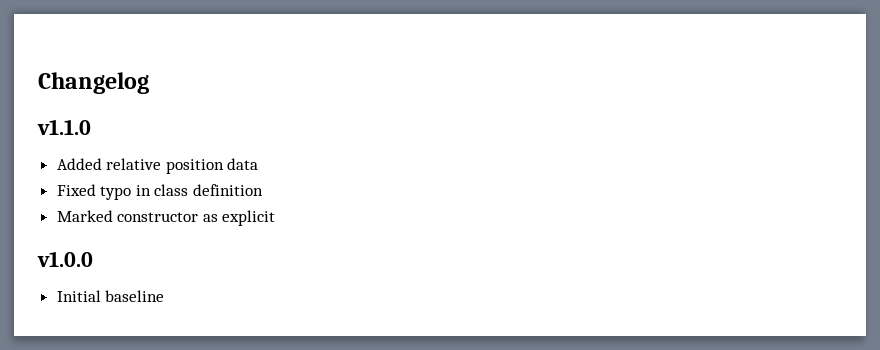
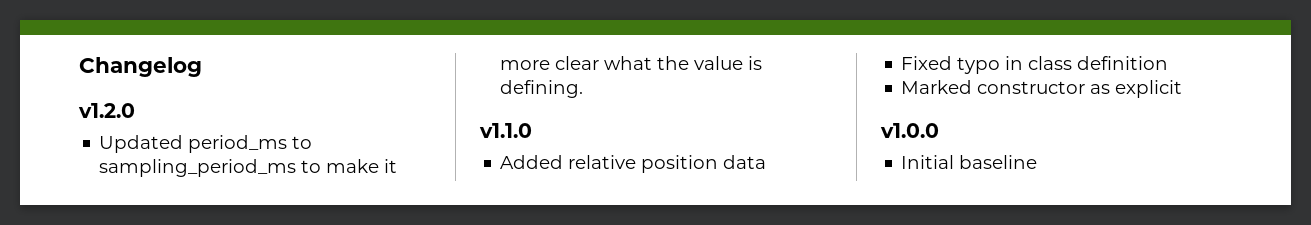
(149, 83) none -> [78,103,135,118] [99,135,313,153] [99,159,398,177] [500,56,763,70] [500,80,584,98] // v1.2.0 // Updated period_ms to sampling_period_ms to make it more clear what the value is defining.

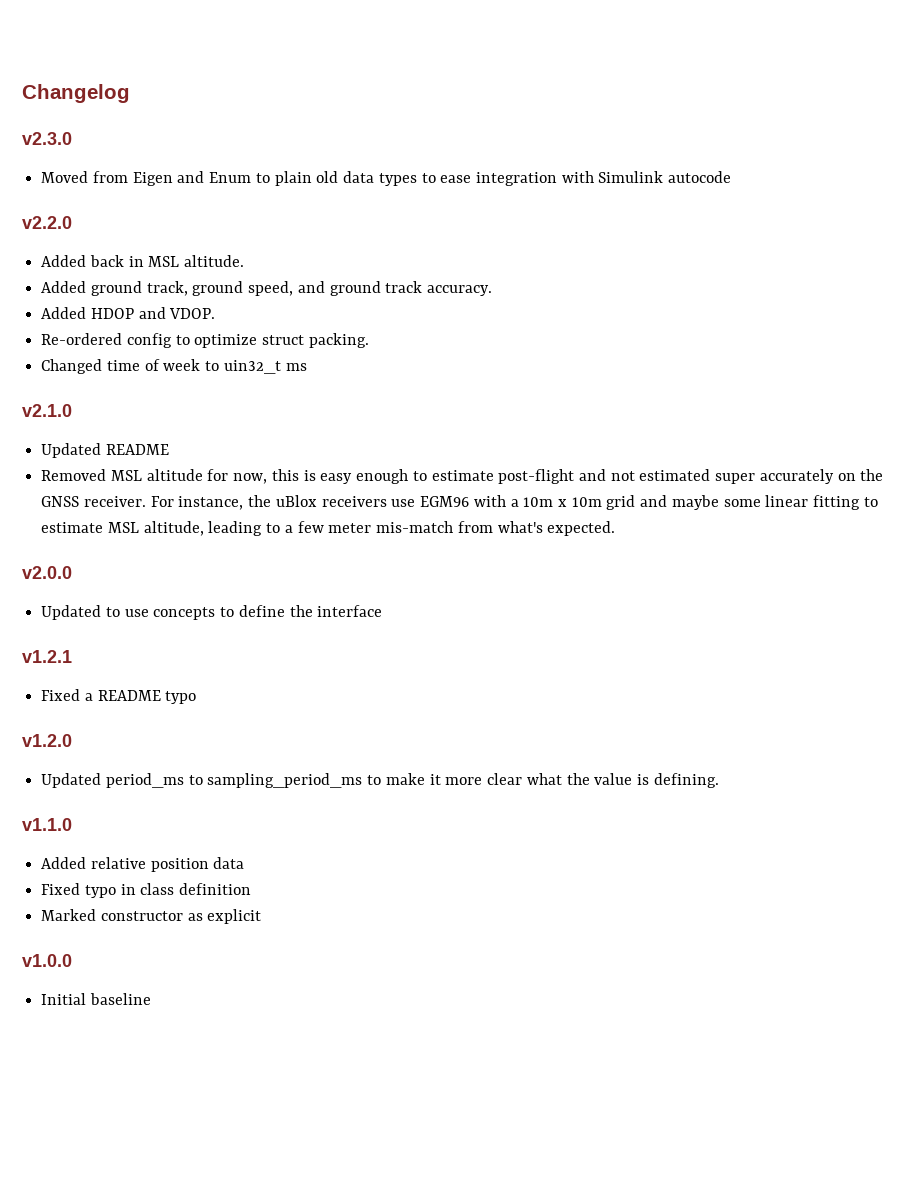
(202, 67) none -> [22,132,72,145] [41,171,732,186] [22,216,72,229] [41,255,245,267] [41,281,493,296] [41,307,216,319] [41,333,369,348] [41,359,307,374] [22,404,72,417] [41,443,169,458] [41,469,884,484] [41,495,878,510] [41,521,616,536] [22,566,72,579] [41,605,383,620] [22,650,72,663] [41,689,197,704] // v2.3.0 // Moved from Eigen and Enum to plain old data types to ease integration with Simulink autocode // v2.2.0 // Added back in MSL altitude. // Added ground track, ground speed, and ground track accuracy. // Added HDOP and VDOP. // Re-ordered config to optimize struct packing. // Changed time of week to uin32_t ms // v2.1.0 // Updated README // Removed MSL altitude for now, this is easy enough to estimate post-flight and not estimated super accurately on the GNSS receiver. For instance, the uBlox receivers use EGM96 with a 10m x 10m grid and maybe some linear fitting to estimate MSL altitude, leading to a few meter mis-match from what's expected. // v2.0.0 // Updated to use concepts to define the interface // v1.2.1 // Fixed a README typo

